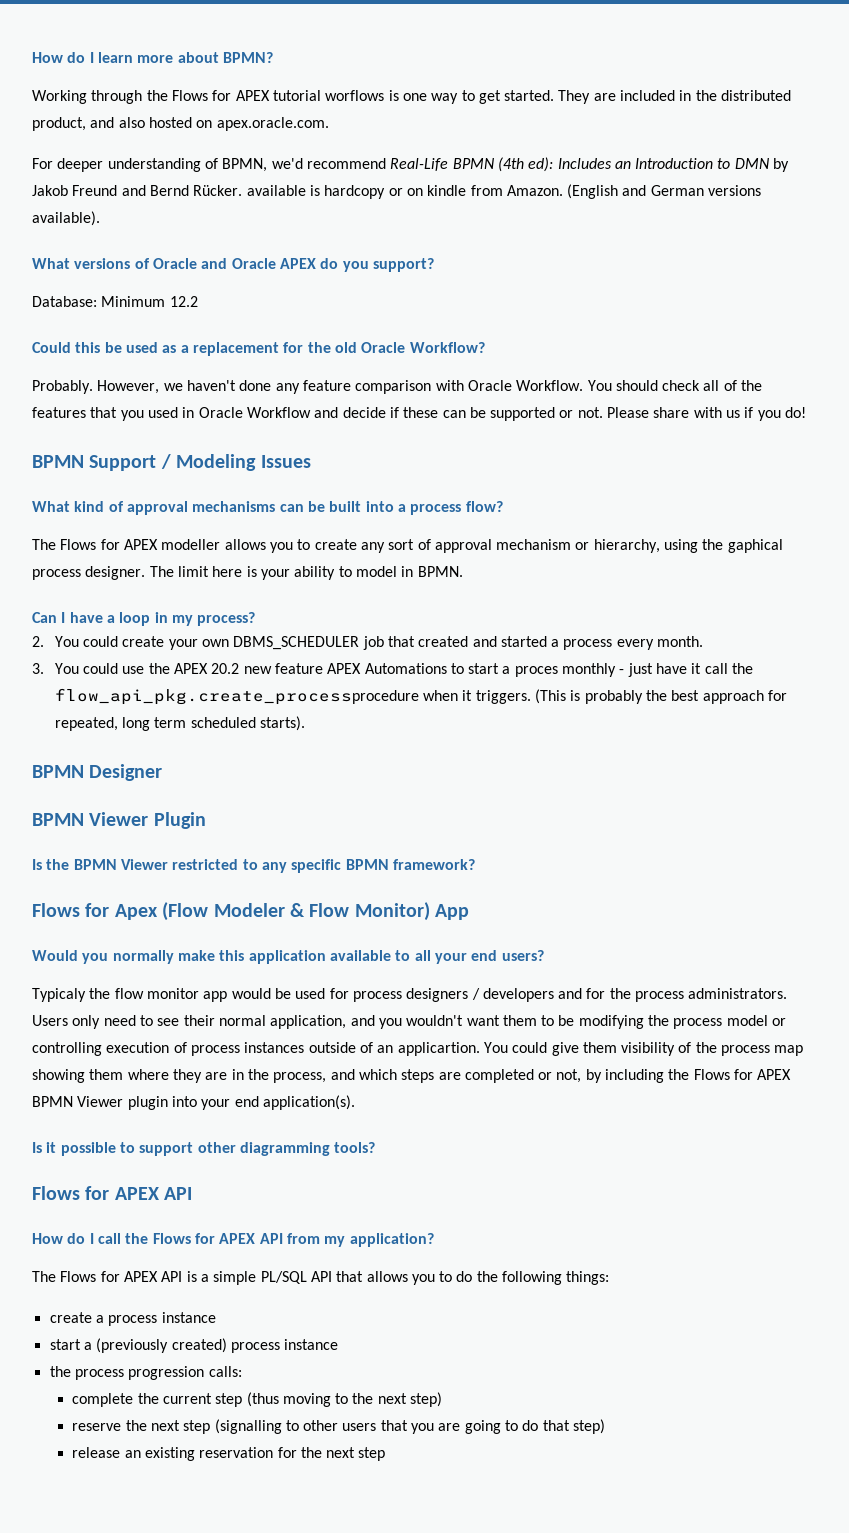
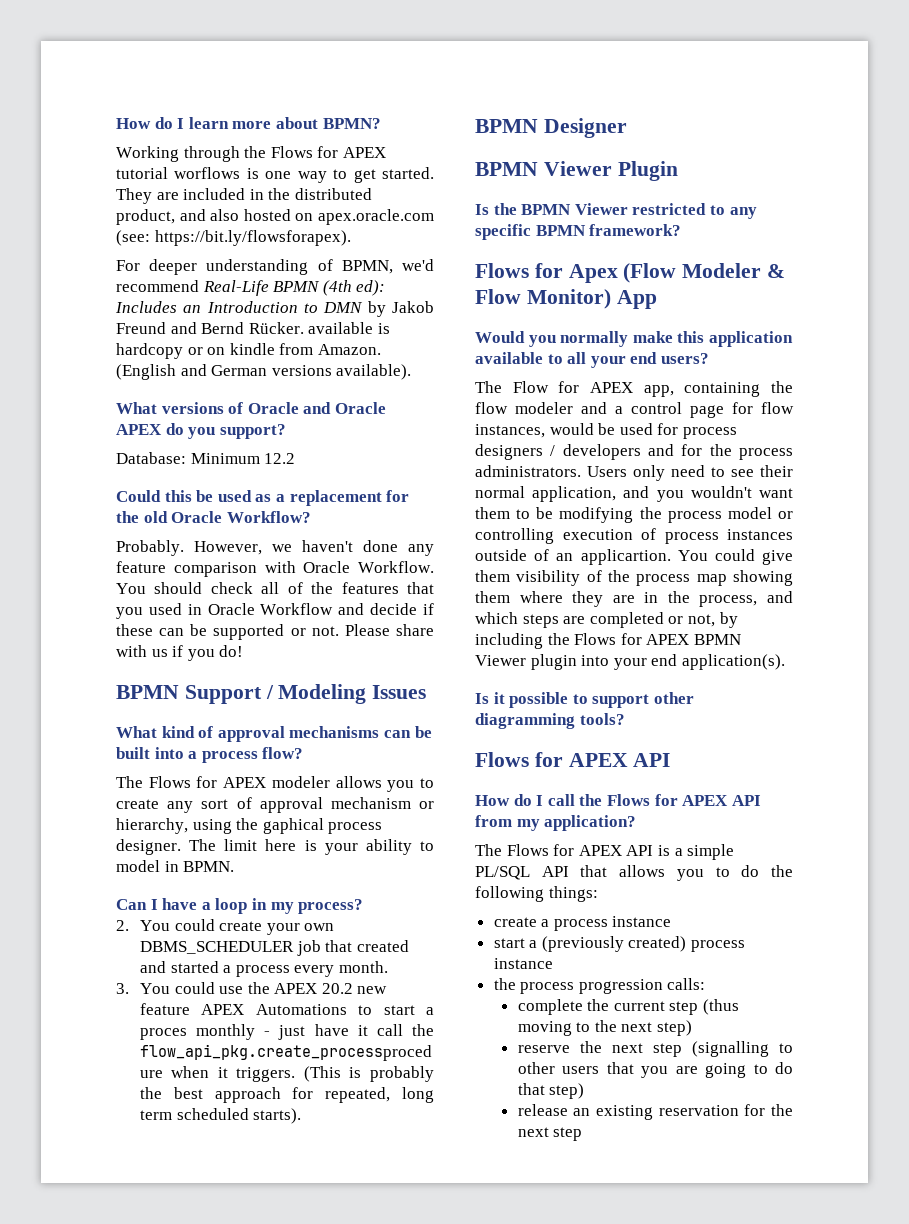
[216,117,329,131] apex.oracle.com. -> [318,209,434,225] [116,230,351,246] apex.oracle.com (see: https://bit.ly/flowsforapex).
[161,539,221,550] modeller -> [271,776,330,788] modeler
[32,988,228,1002] Typicaly the flow monitor app -> [475,381,793,397] [475,402,794,418] [475,424,545,438] The Flow for APEX app, containing the flow modeler and a control page for flow instances,

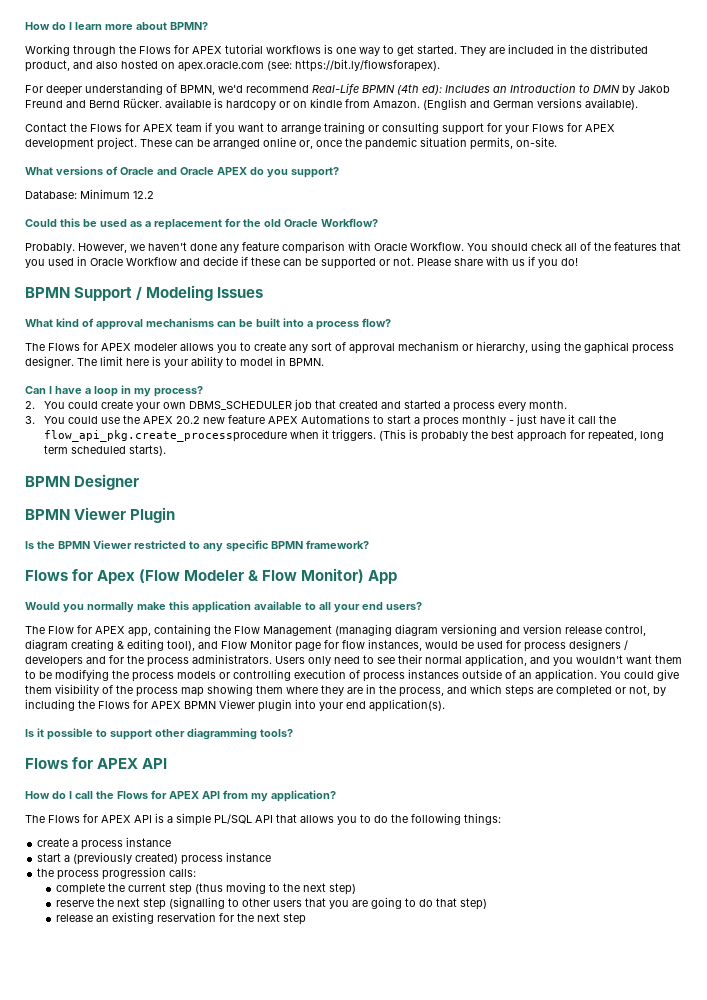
[174,167,241,179] worflows -> [266,45,321,54] workflows
(412, 372) none -> [25,122,615,135] [25,137,557,150] // Contact the Flows for APEX team if you want to arrange training or consulting support for your Flows for APEX development project. These can be arranged online or, once the pandemic situation permits, on-site.
[475,402,682,414] flow modeler and a control -> [234,624,646,636] [25,639,292,651] Flow Management (managing diagram versioning and version release control, diagram creating & editing tool), and Flow Monitor
[727,507,772,519] model -> [177,671,216,679] models
[580,549,671,565] applicartion. -> [535,669,597,682] application.

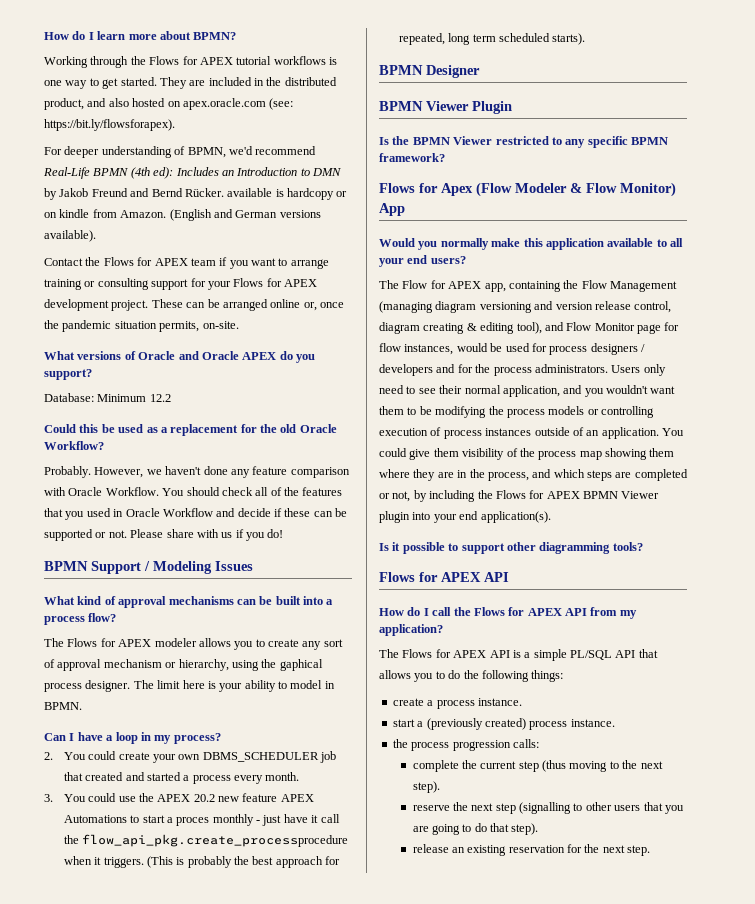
[126,837,172,847] instance -> [477,698,522,706] instance.
[226,852,272,862] instance -> [570,719,615,727] instance.
[329,883,357,895] step) -> [412,781,440,793] step).
[460,898,488,910] step) -> [511,823,539,835] step).
[283,913,307,925] step -> [627,845,651,856] step.

